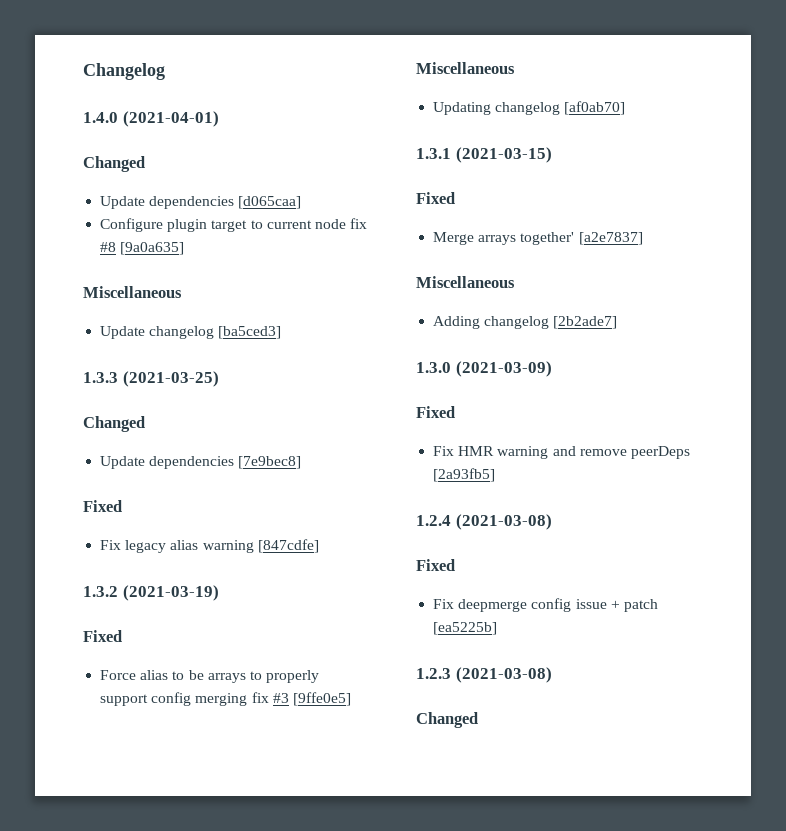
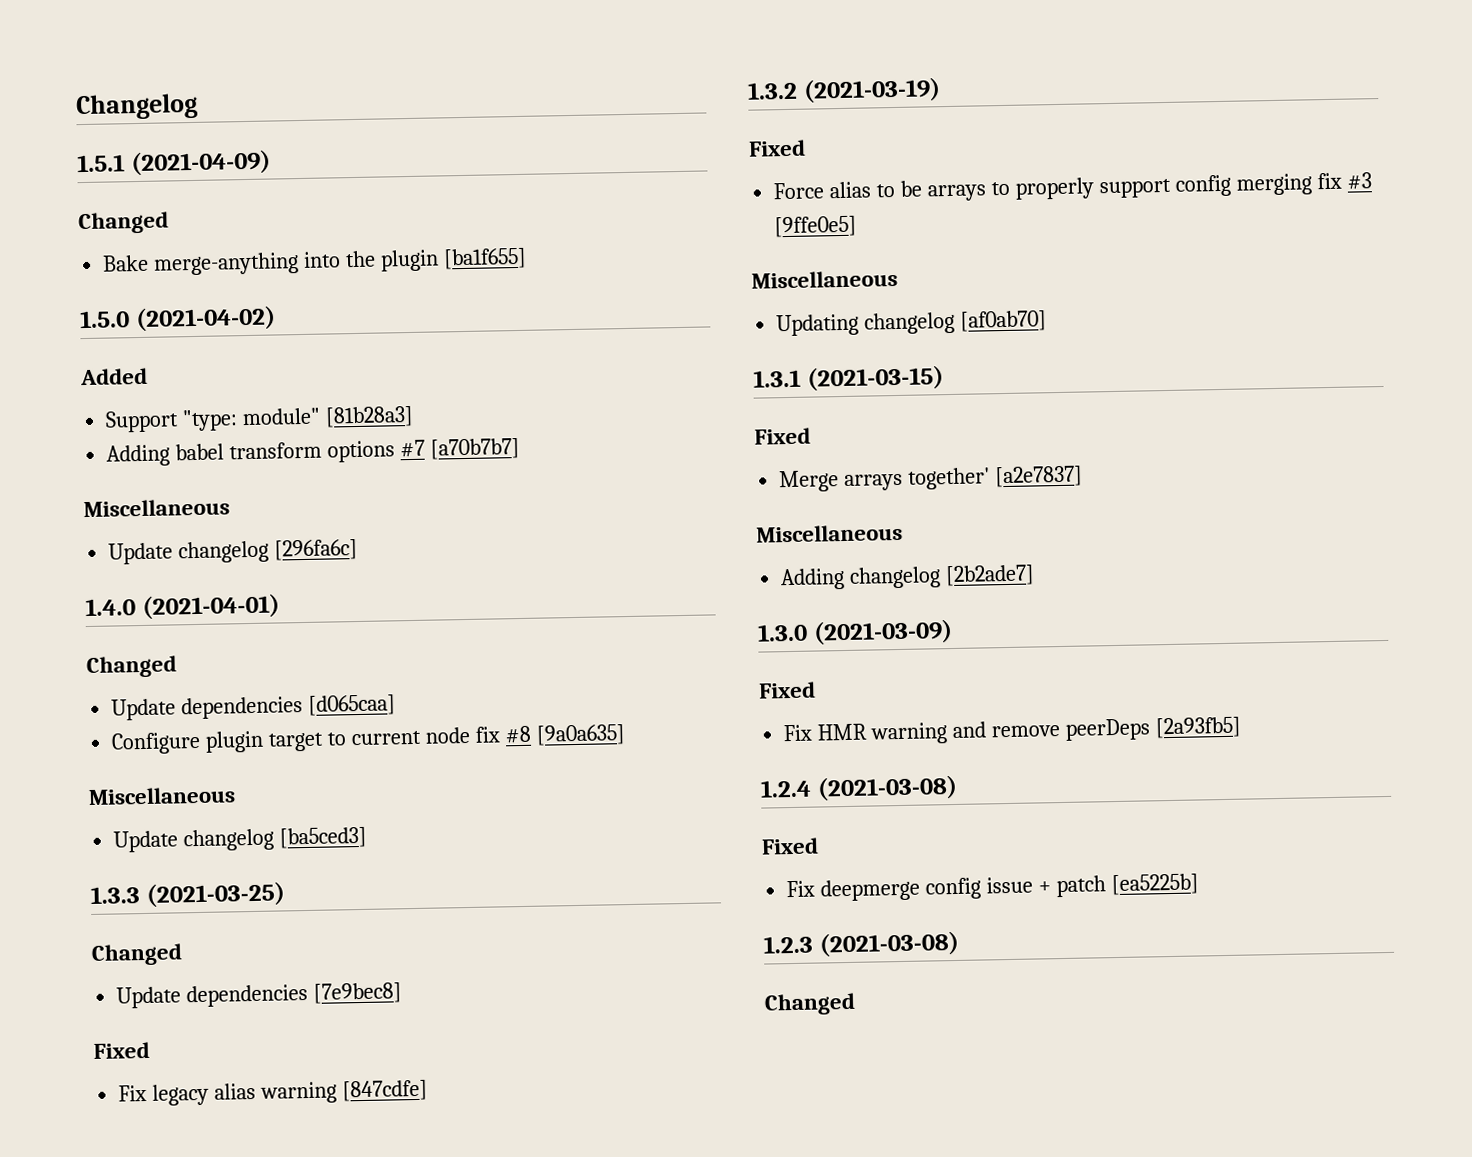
(165, 71) none -> [77,149,271,177] [78,211,169,235] [102,247,527,276] [79,305,276,333] [80,367,148,386] [105,405,415,433] [106,437,520,467] [83,498,230,518] [108,538,359,565] // 1.5.1 (2021-04-09) // Changed // Bake merge-anything into the plugin [ba1f655] // 1.5.0 (2021-04-02) // Added // Support "type: module" [81b28a3] // Adding babel transform options #7 [a70b7b7] // Miscellaneous // Update changelog [296fa6c]

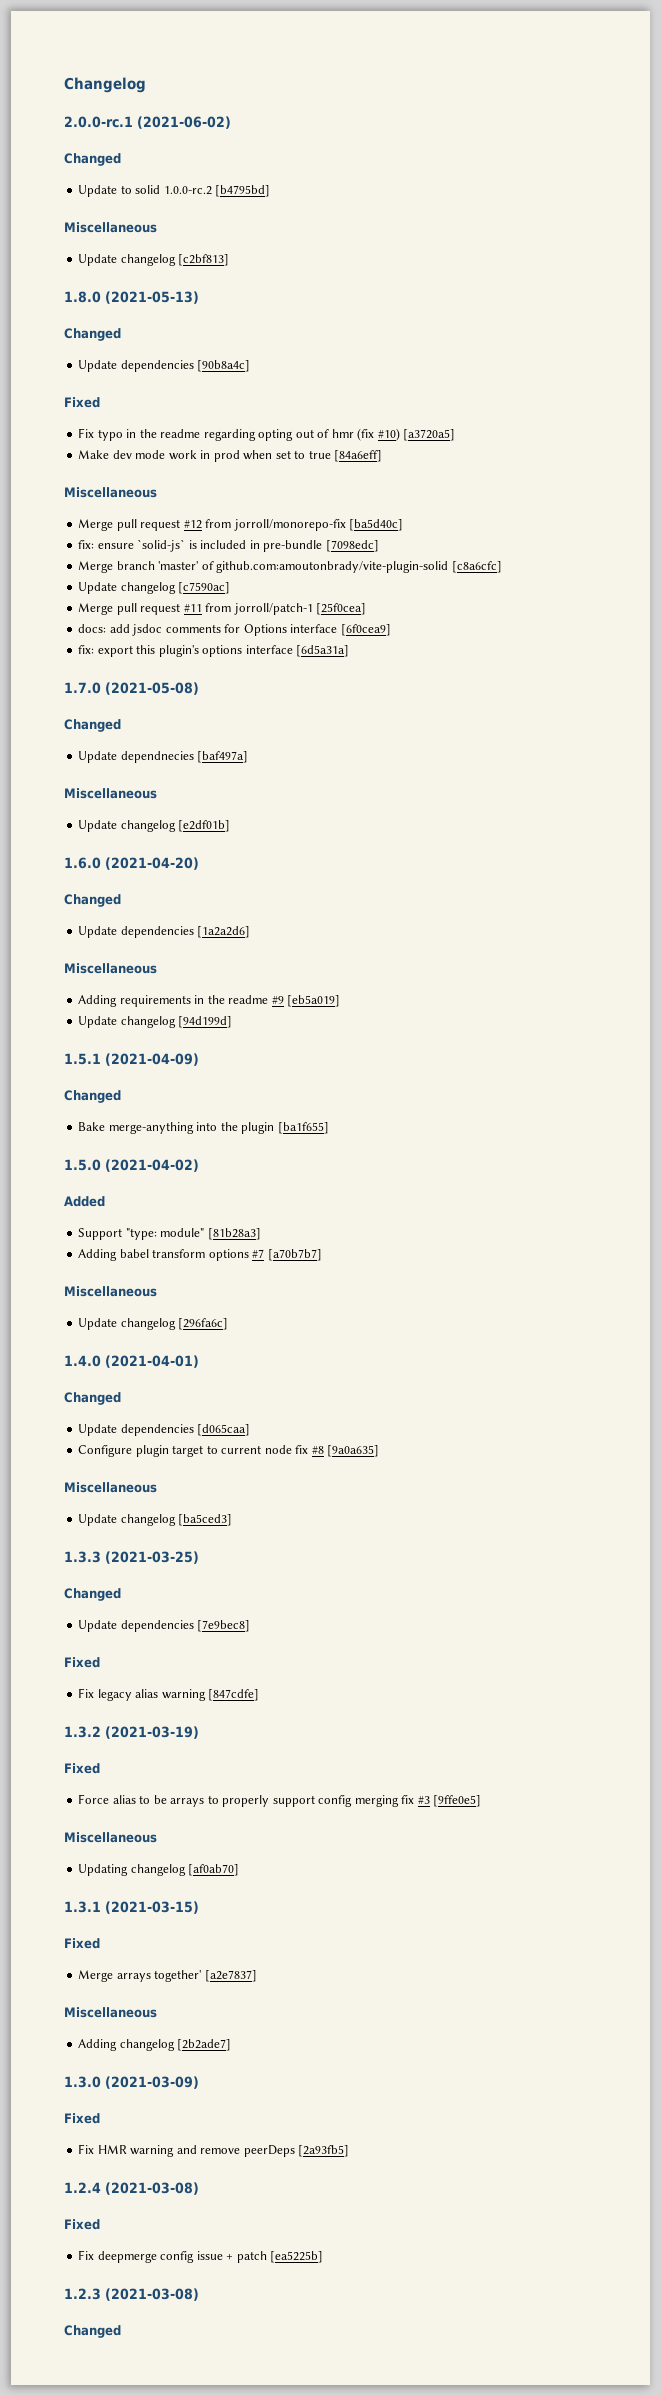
(198, 106) none -> [64,116,231,129] [64,153,121,166] [78,185,271,197] [64,222,157,233] [78,254,230,266] [64,291,199,304] [64,328,121,341] [78,360,251,372] [64,397,100,408] [78,428,456,441] [78,450,383,462] [64,487,157,498] [78,519,404,531] [78,539,379,552] [78,561,502,573] [78,582,231,594] [78,603,367,615] [78,624,391,636] [78,645,350,657] [64,682,199,695] [64,719,121,732] [78,751,249,763] [64,788,157,799] [78,820,231,832] [64,857,199,870] [64,894,121,907] [78,926,251,938] [64,963,157,974] [78,995,341,1007] [78,1016,233,1028] // 2.0.0-rc.1 (2021-06-02) // Changed // Update to solid 1.0.0-rc.2 [b4795bd] // Miscellaneous // Update changelog [c2bf813] // 1.8.0 (2021-05-13) // Changed // Update dependencies [90b8a4c] // Fixed // Fix typo in the readme regarding opting out of hmr (fix #10) [a3720a5] // Make dev mode work in prod when set to true [84a6eff] // Miscellaneous // Merge pull request #12 from jorroll/monorepo-fix [ba5d40c] // fix: ensure `solid-js` is included in pre-bundle [7098edc] // Merge branch 'master' of github.com:amoutonbrady/vite-plugin-solid [c8a6cfc] // Update changelog [c7590ac] // Merge pull request #11 from jorroll/patch-1 [25f0cea] // docs: add jsdoc comments for Options interface [6f0cea9] // fix: export this plugin's options interface [6d5a31a] // 1.7.0 (2021-05-08) // Changed // Update dependnecies [baf497a] // Miscellaneous // Update changelog [e2df01b] // 1.6.0 (2021-04-20) // Changed // Update dependencies [1a2a2d6] // Miscellaneous // Adding requirements in the readme #9 [eb5a019] // Update changelog [94d199d]

